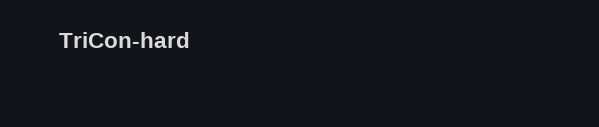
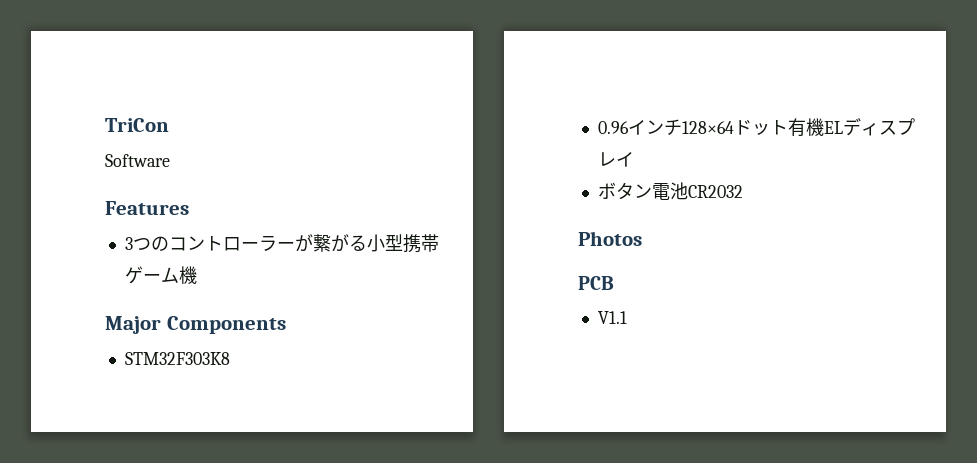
[59,32,190,48] TriCon-hard -> [105,118,169,132] [105,154,170,167] [105,201,189,215] [124,234,439,253] [124,266,197,284] [105,316,286,334] [124,352,230,365] [597,118,915,137] [597,152,634,167] [597,182,743,200] [578,231,642,246] [578,276,614,290] [597,311,627,324] TriCon // Software // Features // 3つのコントローラーが繋がる小型携帯ゲーム機 // Major Components // STM32F303K8 // 0.96インチ128×64ドット有機ELディスプレイ // ボタン電池CR2032 // Photos // PCB // V1.1

